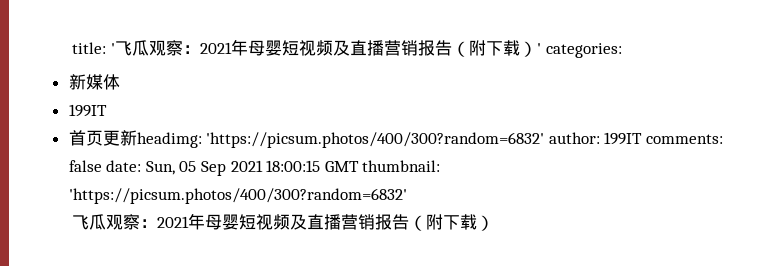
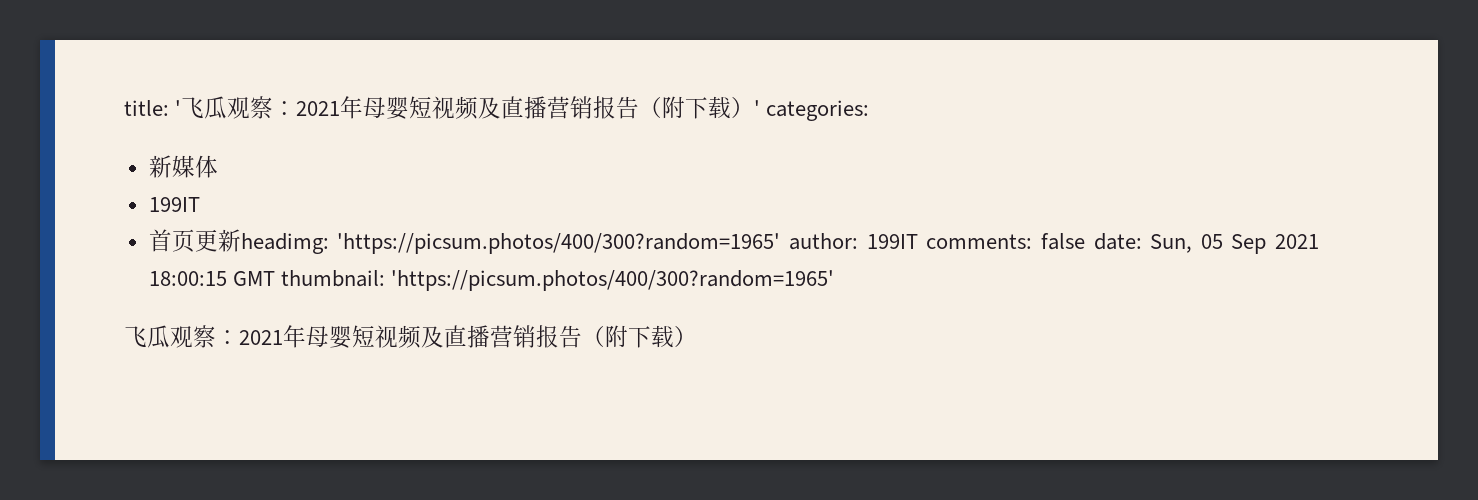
[206,132,545,148] 'https://picsum.photos/400/300?random=6832' -> [337,233,781,254] 'https://picsum.photos/400/300?random=1965'
[68,188,407,204] 'https://picsum.photos/400/300?random=6832' -> [390,270,834,291] 'https://picsum.photos/400/300?random=1965'

